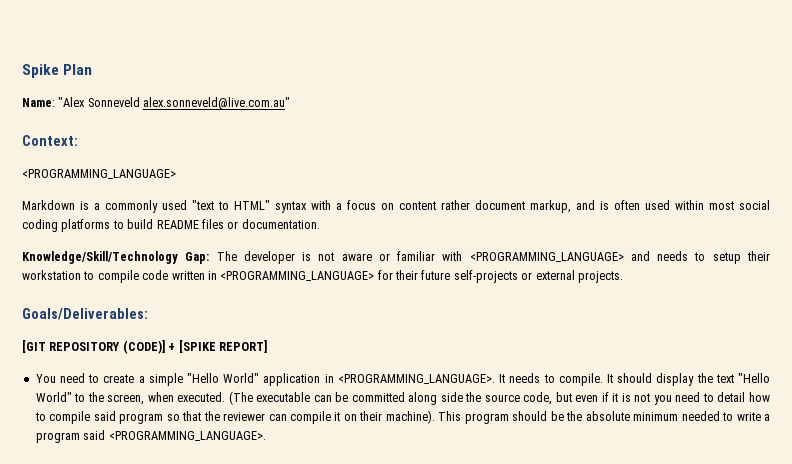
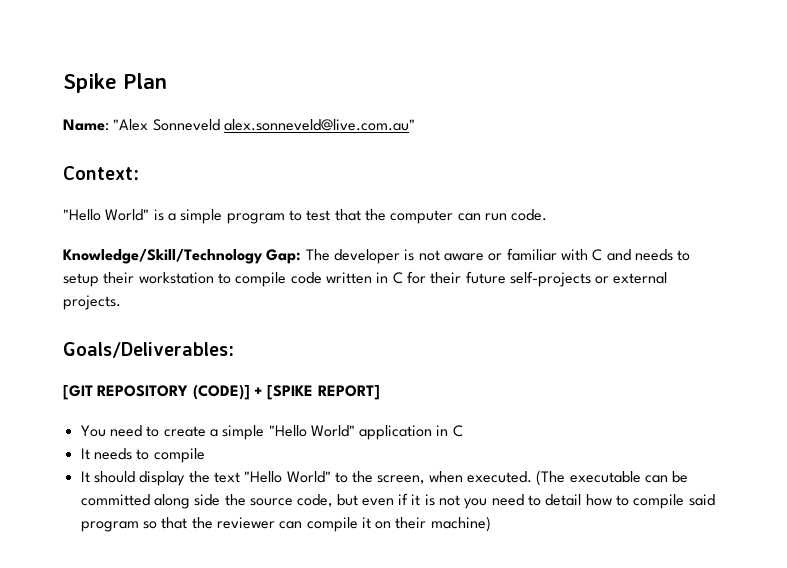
[22,169,176,179] [22,200,770,213] [22,219,320,232] <PROGRAMMING_LANGUAGE> // Markdown is a commonly used "text to HTML" syntax with a focus on content rather document markup, and is often used within most social coding platforms to build README files or documentation. -> [63,209,548,224] "Hello World" is a simple program to test that the computer can run code.
[469,252,624,262] <PROGRAMMING_LANGUAGE> -> [592,249,603,261] C
[220,271,375,281] <PROGRAMMING_LANGUAGE> -> [392,272,403,284] C
[337,374,495,384] <PROGRAMMING_LANGUAGE>. -> [452,425,463,437] C //
[558,373,603,386] compile. -> [153,448,205,463] compile //
[385,410,770,424] [35,430,266,443] machine). This program should be the absolute minimum needed to write a program said <PROGRAMMING_LANGUAGE>. -> [430,516,491,532] machine)

